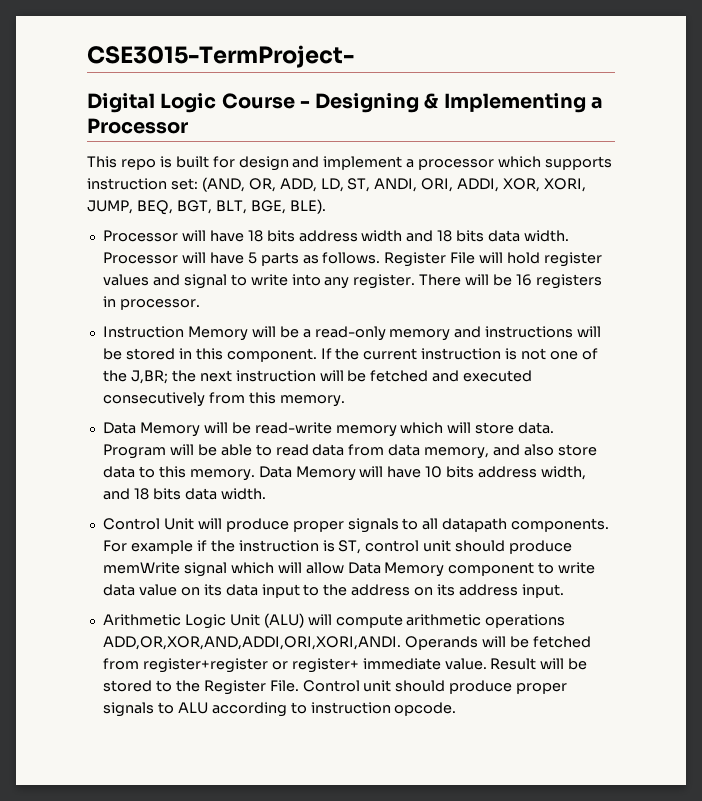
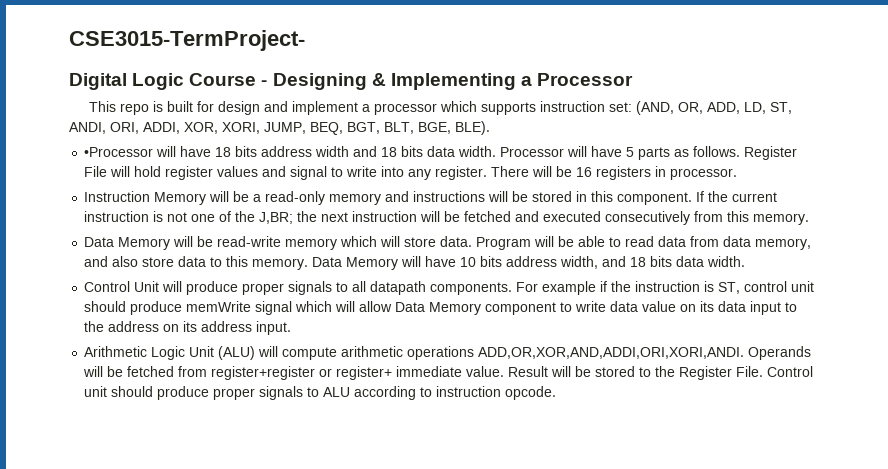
[102,230,178,242] Processor -> [84,147,154,157] •Processor

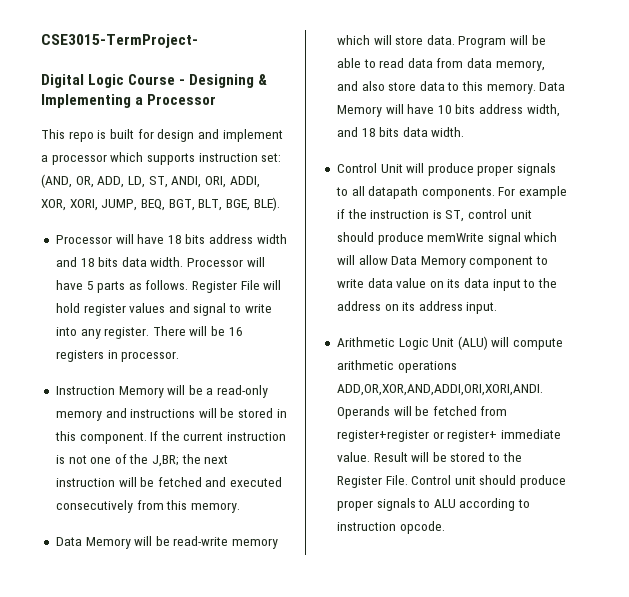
[84,147,154,157] •Processor -> [55,235,112,244] Processor

